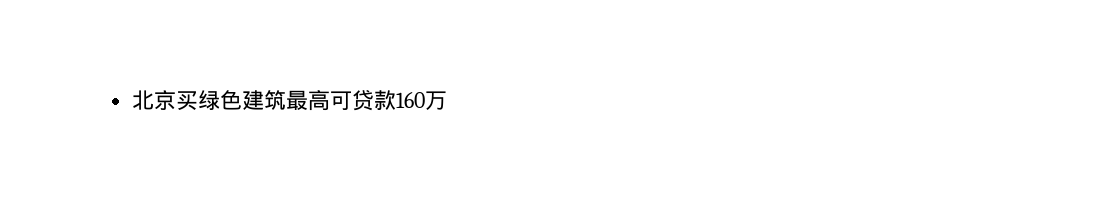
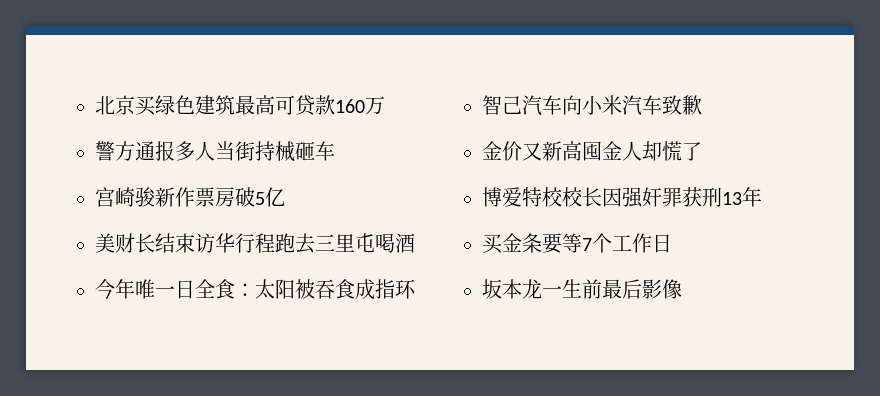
(448, 100) none -> [95,141,335,162] [95,187,285,207] [95,233,415,254] [95,279,416,300] [482,95,702,115] [482,141,702,161] [482,187,762,208] [482,233,672,254] [482,279,682,299] // 警方通报多人当街持械砸车 // 宫崎骏新作票房破5亿 // 美财长结束访华行程跑去三里屯喝酒 // 今年唯一日全食：太阳被吞食成指环 // 智己汽车向小米汽车致歉 // 金价又新高囤金人却慌了 // 博爱特校校长因强奸罪获刑13年 // 买金条要等7个工作日 // 坂本龙一生前最后影像

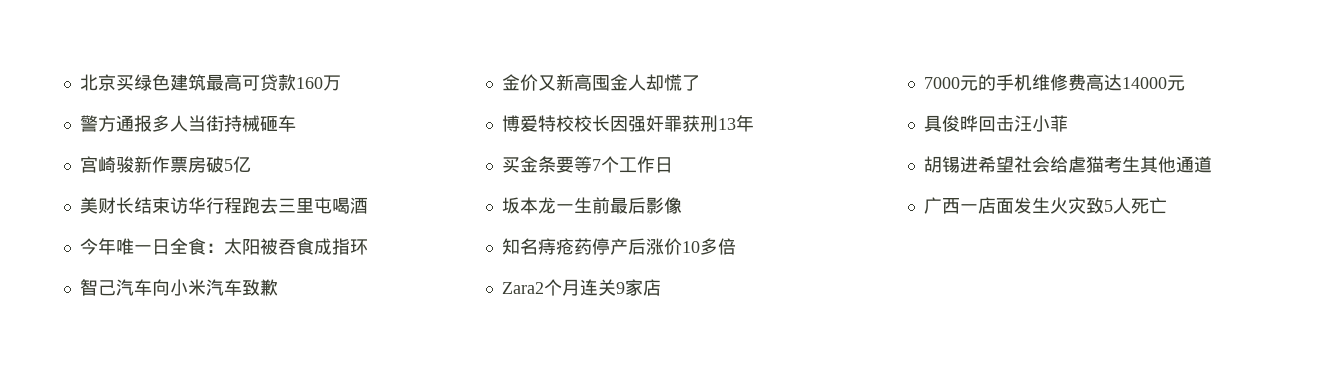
(682, 289) none -> [501,238,736,255] [501,279,661,296] [923,74,1185,91] [923,115,1068,132] [923,156,1212,173] [923,197,1167,214] // 知名痔疮药停产后涨价10多倍 // Zara2个月连关9家店 // 7000元的手机维修费高达14000元 // 具俊晔回击汪小菲 // 胡锡进希望社会给虐猫考生其他通道 // 广西一店面发生火灾致5人死亡

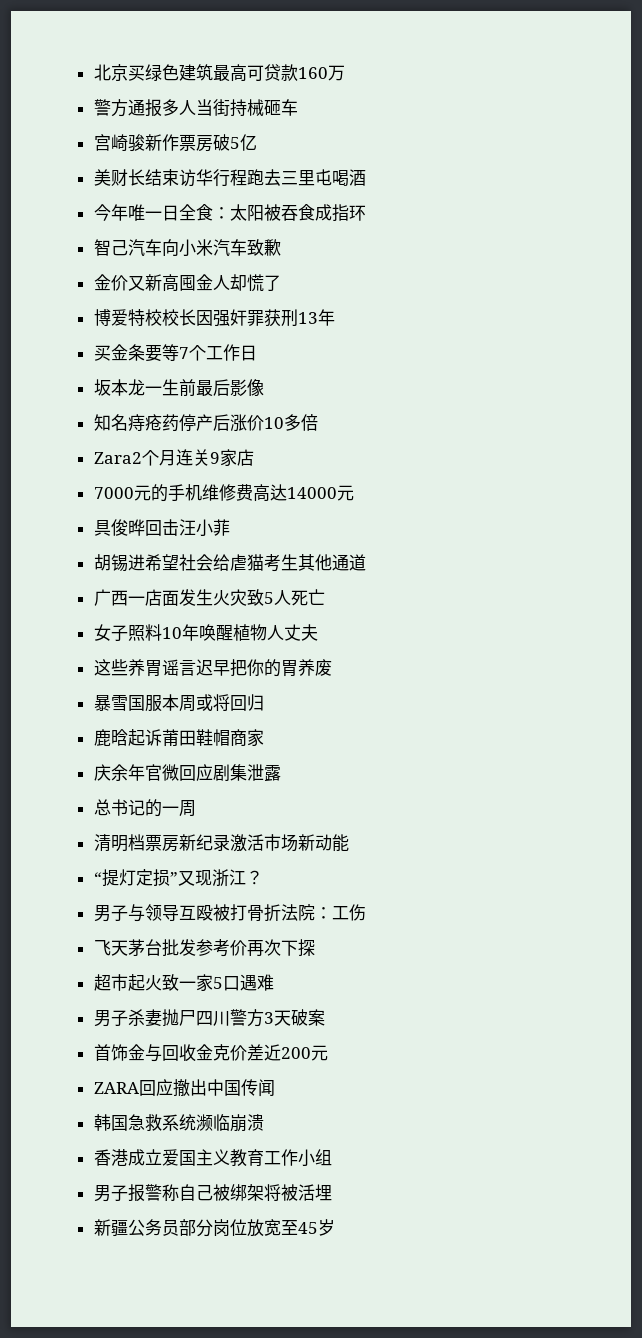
(1167, 205) none -> [93,624,318,642] [93,659,332,677] [93,694,264,712] [93,729,264,747] [93,764,281,782] [93,799,196,817] [93,834,349,852] [93,869,263,887] [93,904,366,922] [93,939,315,957] [93,974,274,992] [93,1009,325,1027] [93,1044,328,1062] [93,1079,275,1097] [93,1114,264,1132] [93,1149,332,1167] [93,1184,332,1202] [93,1219,335,1237] // 女子照料10年唤醒植物人丈夫 // 这些养胃谣言迟早把你的胃养废 // 暴雪国服本周或将回归 // 鹿晗起诉莆田鞋帽商家 // 庆余年官微回应剧集泄露 // 总书记的一周 // 清明档票房新纪录激活市场新动能 // “提灯定损”又现浙江？ // 男子与领导互殴被打骨折法院：工伤 // 飞天茅台批发参考价再次下探 // 超市起火致一家5口遇难 // 男子杀妻抛尸四川警方3天破案 // 首饰金与回收金克价差近200元 // ZARA回应撤出中国传闻 // 韩国急救系统濒临崩溃 // 香港成立爱国主义教育工作小组 // 男子报警称自己被绑架将被活埋 // 新疆公务员部分岗位放宽至45岁

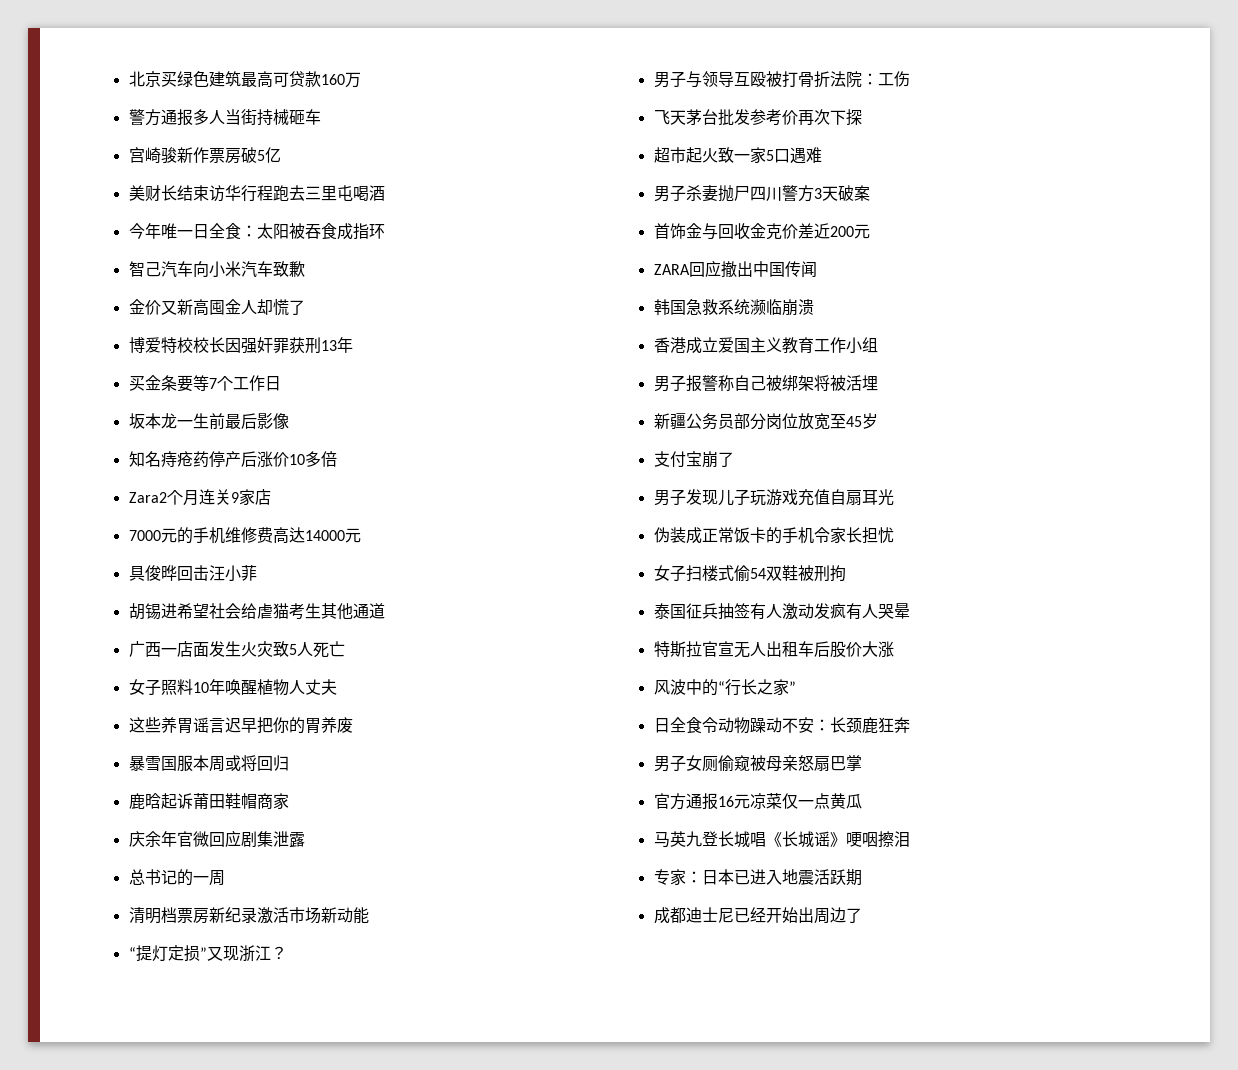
(335, 1227) none -> [653,451,734,468] [653,489,894,506] [653,527,894,544] [653,565,846,582] [653,603,910,620] [653,641,894,658] [653,679,796,696] [653,717,910,734] [653,755,862,772] [653,793,862,810] [653,831,910,848] [653,869,862,886] [653,907,862,924] // 支付宝崩了 // 男子发现儿子玩游戏充值自扇耳光 // 伪装成正常饭卡的手机令家长担忧 // 女子扫楼式偷54双鞋被刑拘 // 泰国征兵抽签有人激动发疯有人哭晕 // 特斯拉官宣无人出租车后股价大涨 // 风波中的“行长之家” // 日全食令动物躁动不安：长颈鹿狂奔 // 男子女厕偷窥被母亲怒扇巴掌 // 官方通报16元凉菜仅一点黄瓜 // 马英九登长城唱《长城谣》哽咽擦泪 // 专家：日本已进入地震活跃期 // 成都迪士尼已经开始出周边了

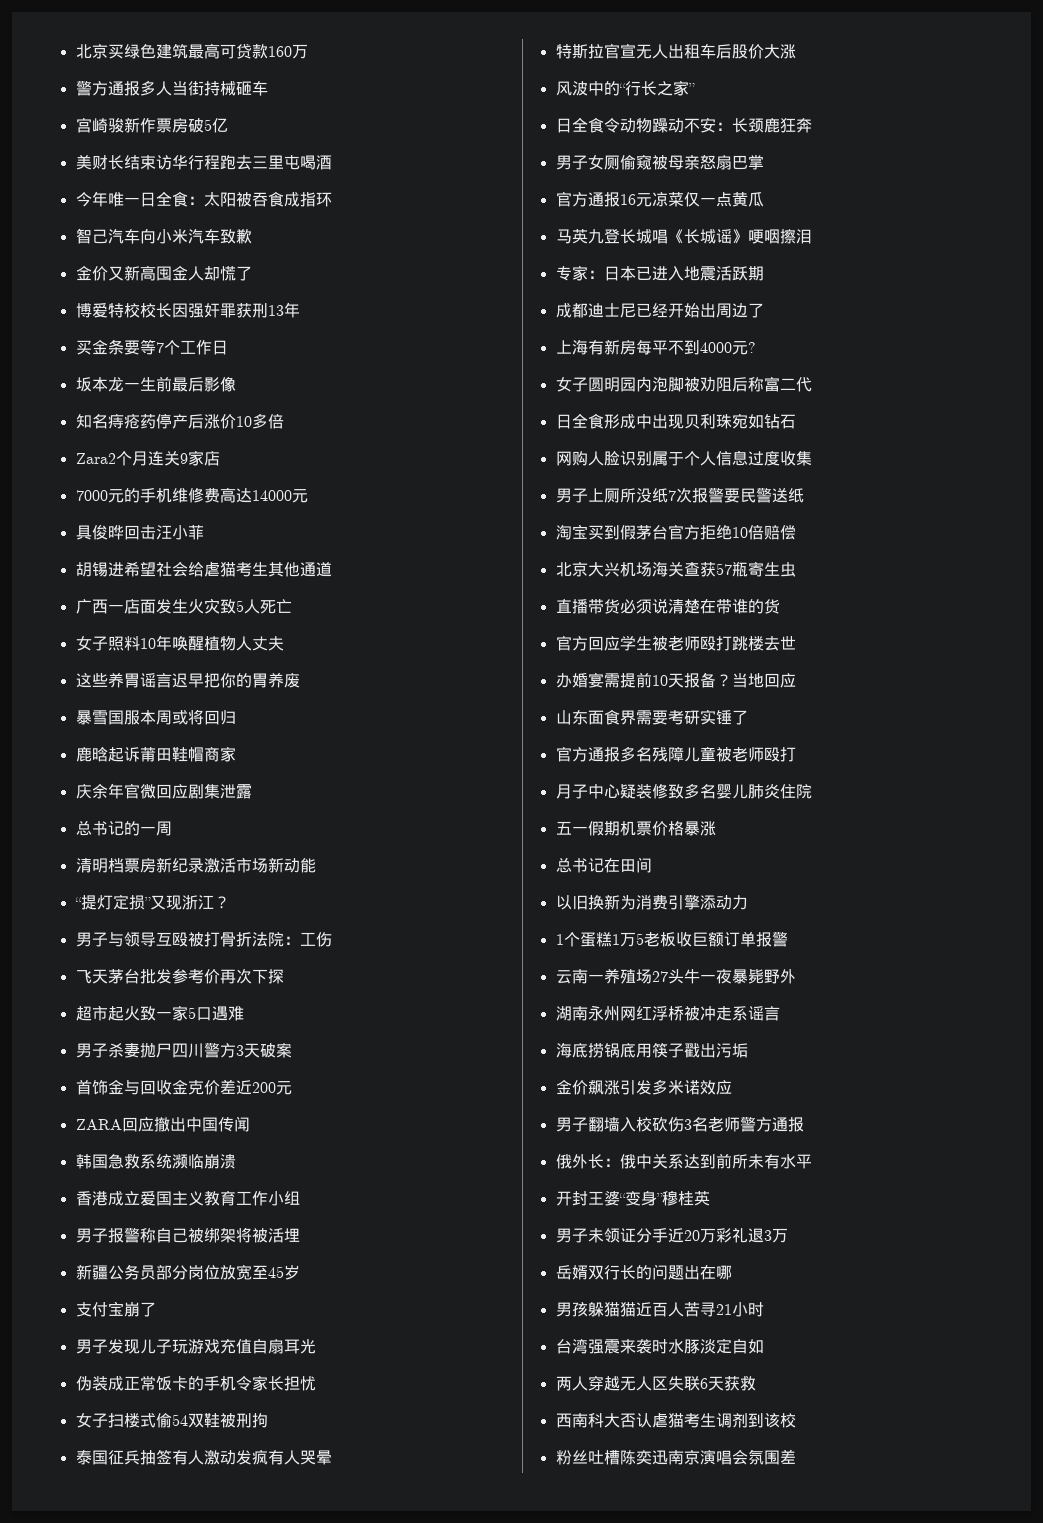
(862, 915) none -> [555,339,756,355] [555,376,812,392] [555,413,796,429] [555,450,812,466] [555,487,804,503] [555,524,796,540] [555,561,796,577] [555,598,780,614] [555,635,796,651] [555,672,796,688] [555,709,748,725] [555,746,796,762] [555,783,812,799] [555,821,716,836] [555,857,652,873] [555,894,748,910] [555,931,788,947] [555,968,796,984] [555,1005,780,1021] [555,1042,748,1058] [555,1079,732,1095] [555,1116,804,1132] [555,1153,812,1169] [555,1190,710,1206] [555,1228,788,1243] [555,1264,732,1280] [555,1302,764,1317] [555,1338,764,1354] [555,1375,756,1391] [555,1412,796,1428] [555,1449,796,1465] // 上海有新房每平不到4000元? // 女子圆明园内泡脚被劝阻后称富二代 // 日全食形成中出现贝利珠宛如钻石 // 网购人脸识别属于个人信息过度收集 // 男子上厕所没纸7次报警要民警送纸 // 淘宝买到假茅台官方拒绝10倍赔偿 // 北京大兴机场海关查获57瓶寄生虫 // 直播带货必须说清楚在带谁的货 // 官方回应学生被老师殴打跳楼去世 // 办婚宴需提前10天报备？当地回应 // 山东面食界需要考研实锤了 // 官方通报多名残障儿童被老师殴打 // 月子中心疑装修致多名婴儿肺炎住院 // 五一假期机票价格暴涨 // 总书记在田间 // 以旧换新为消费引擎添动力 // 1个蛋糕1万5老板收巨额订单报警 // 云南一养殖场27头牛一夜暴毙野外 // 湖南永州网红浮桥被冲走系谣言 // 海底捞锅底用筷子戳出污垢 // 金价飙涨引发多米诺效应 // 男子翻墙入校砍伤3名老师警方通报 // 俄外长：俄中关系达到前所未有水平 // 开封王婆“变身”穆桂英 // 男子未领证分手近20万彩礼退3万 // 岳婿双行长的问题出在哪 // 男孩躲猫猫近百人苦寻21小时 // 台湾强震来袭时水豚淡定自如 // 两人穿越无人区失联6天获救 // 西南科大否认虐猫考生调剂到该校 // 粉丝吐槽陈奕迅南京演唱会氛围差

